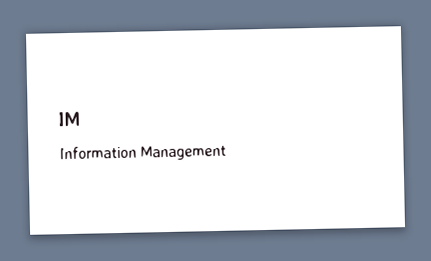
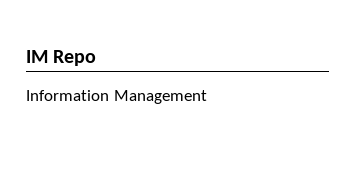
(81, 119) none -> [53,50,97,66] Repo

